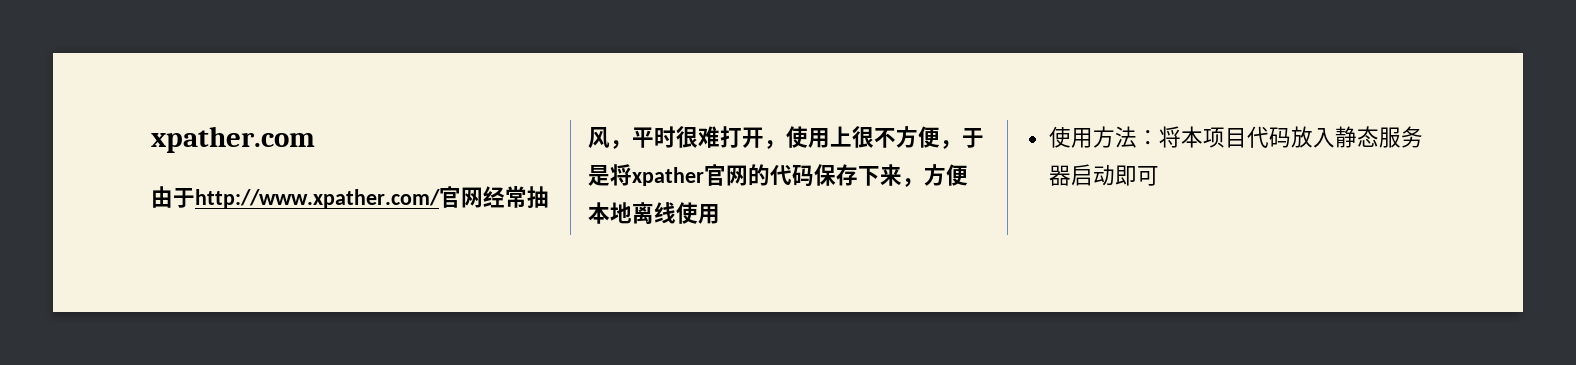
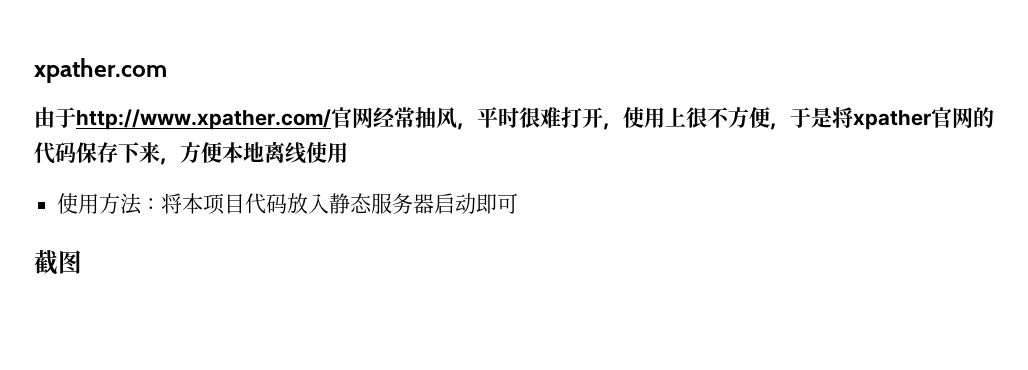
(1159, 176) none -> [34,250,82,275] // 截图

